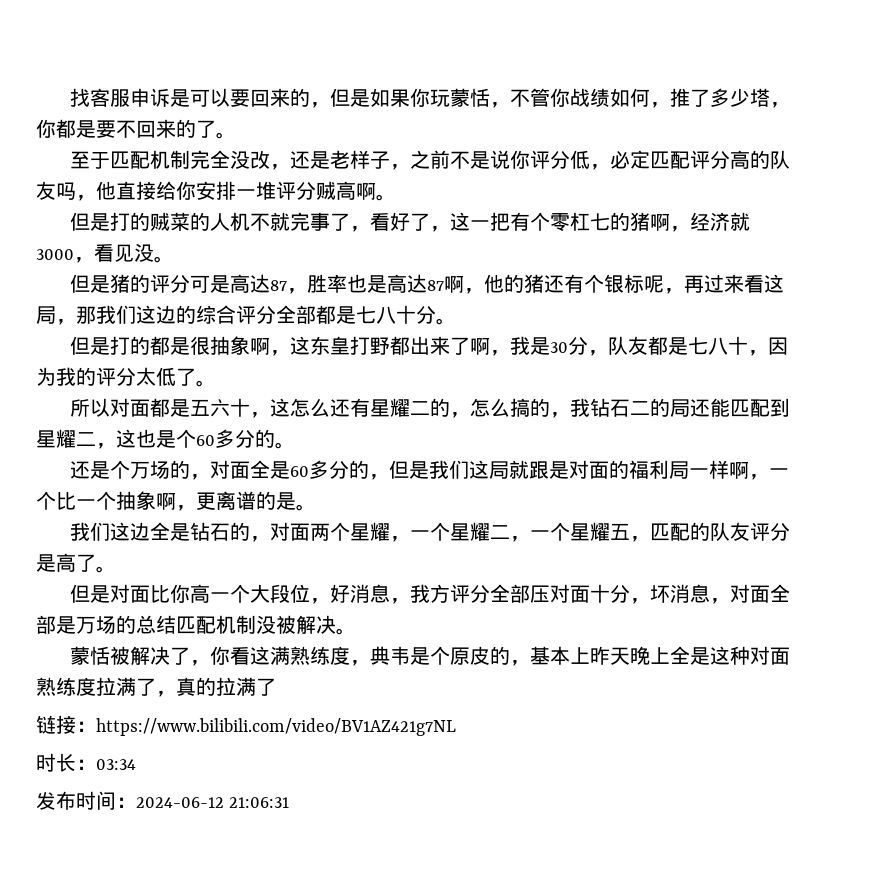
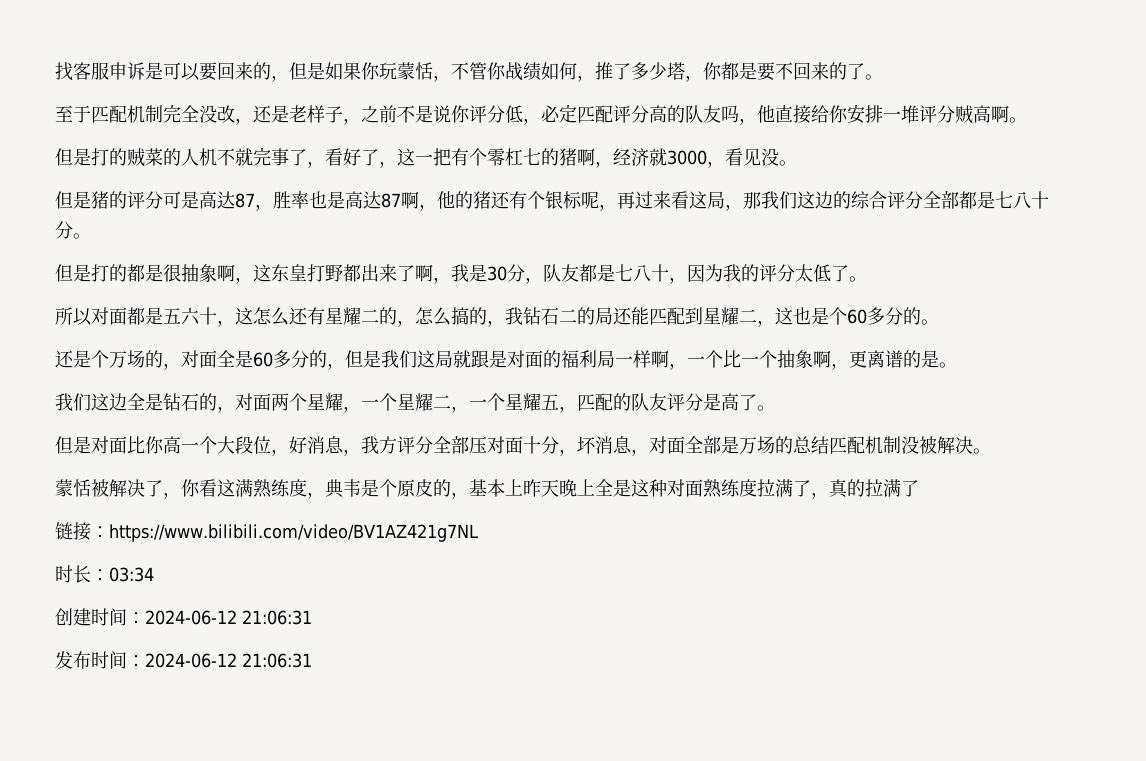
(136, 764) none -> [55,608,312,626] // 创建时间：2024-06-12 21:06:31

